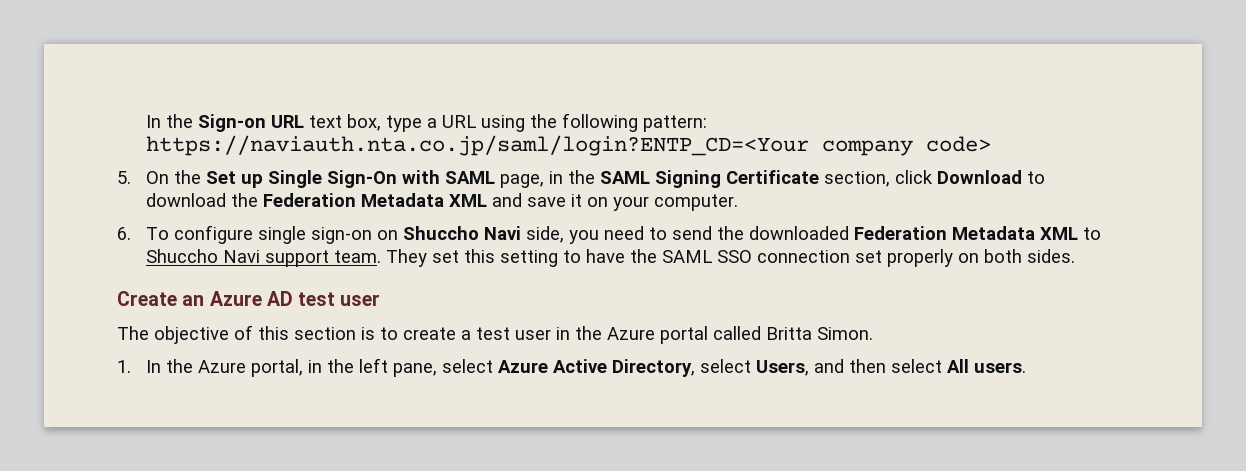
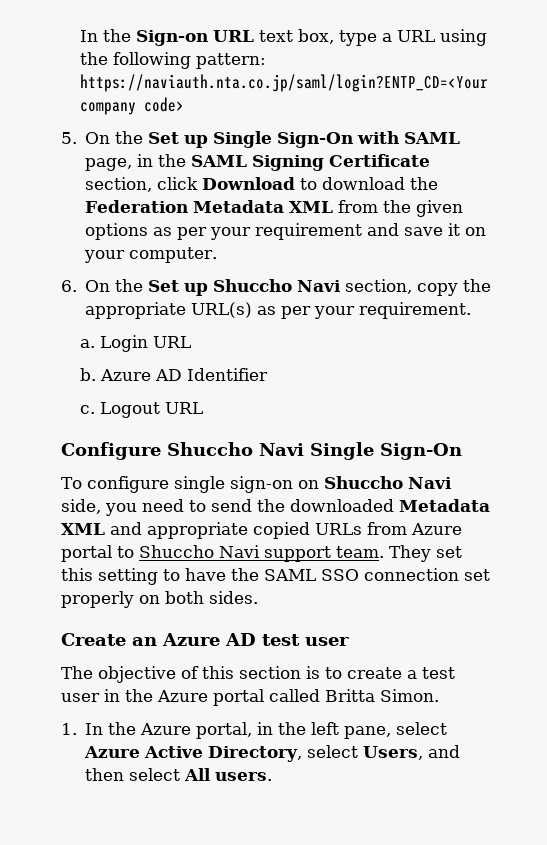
(487, 200) none -> [338,200,464,217] [85,223,363,240] from the given options as per your requirement
(131, 233) none -> [85,279,492,296] [85,302,472,319] [79,335,191,352] [79,368,268,381] [79,402,203,418] [61,442,462,460] On the Set up Shuccho Navi section, copy the appropriate URL(s) as per your requirement. // a. Login URL // b. Azure AD Identifier // c. Logout URL // Configure Shuccho Navi Single Sign-On //
[853,226,1078,240] Federation Metadata XML -> [399,499,490,512] [61,522,462,539] [61,545,112,562] Metadata XML and appropriate copied URLs from Azure portal

